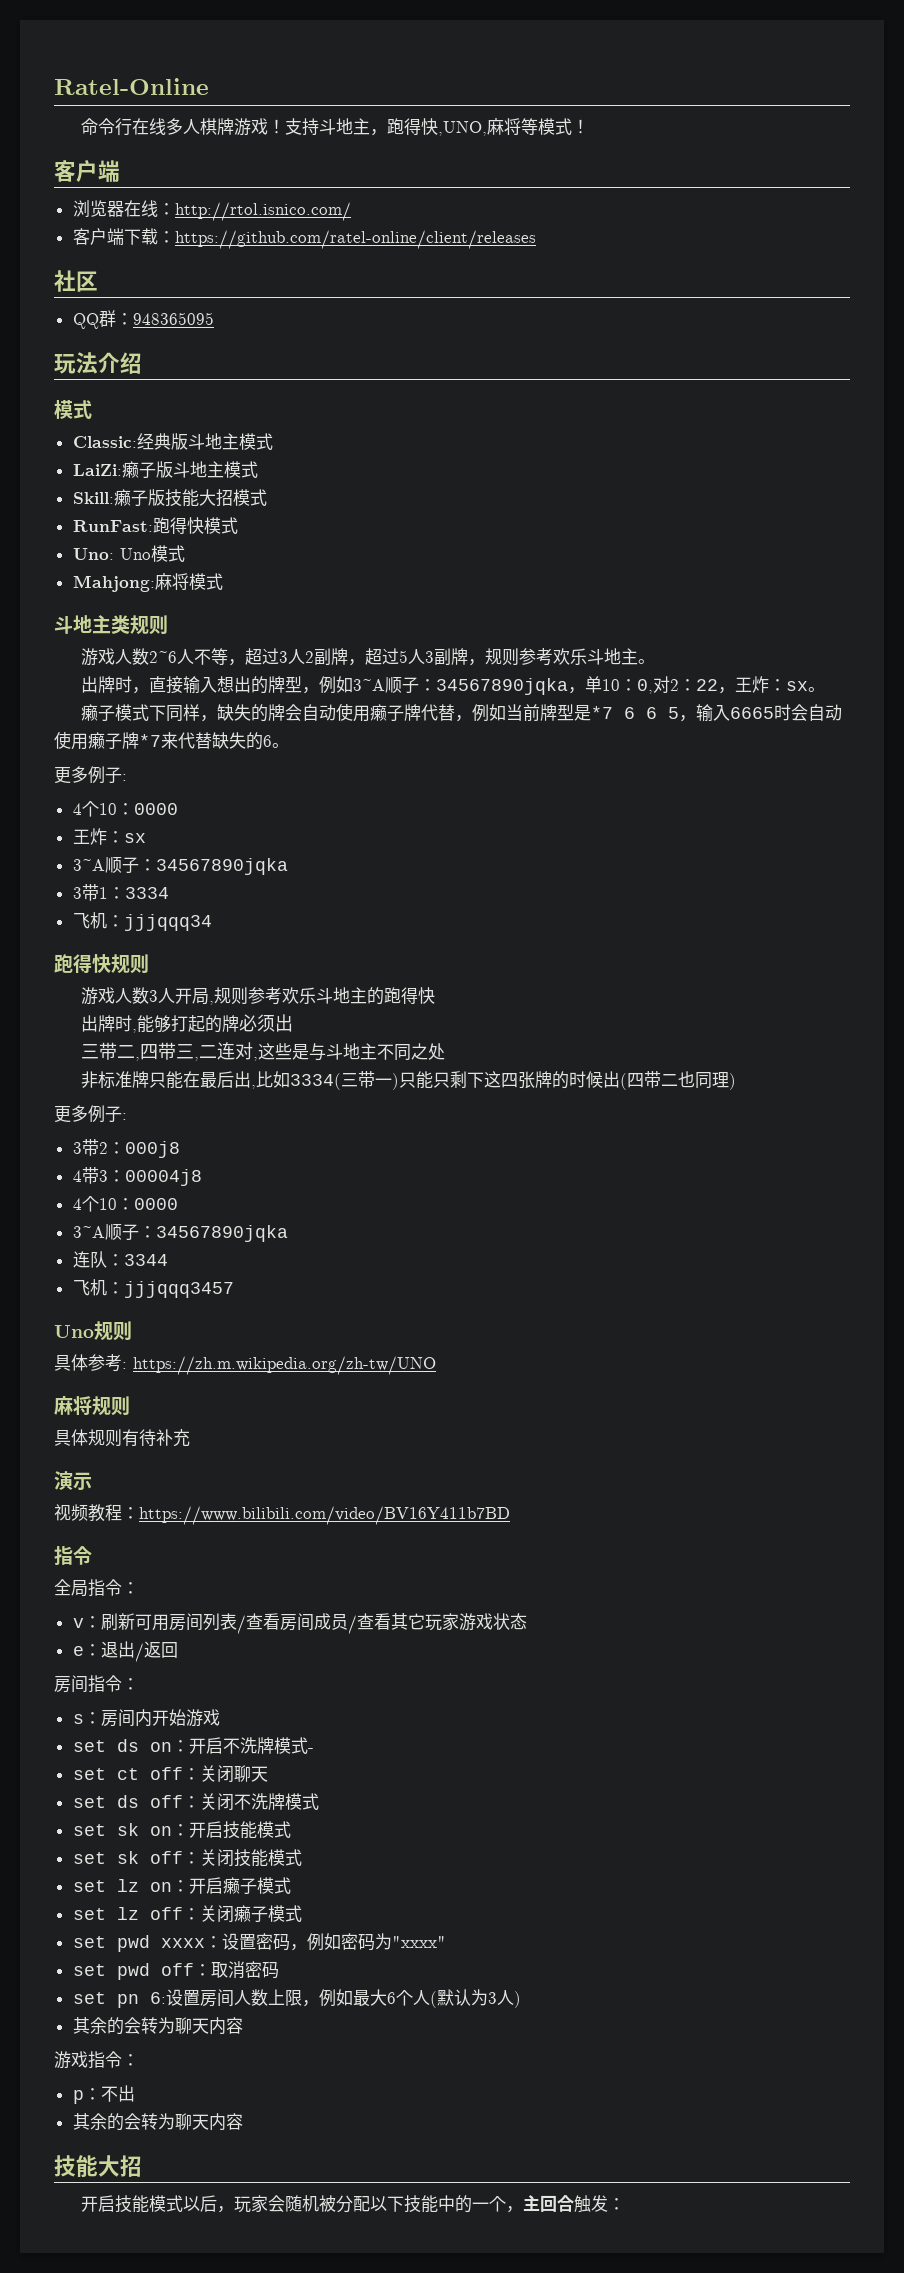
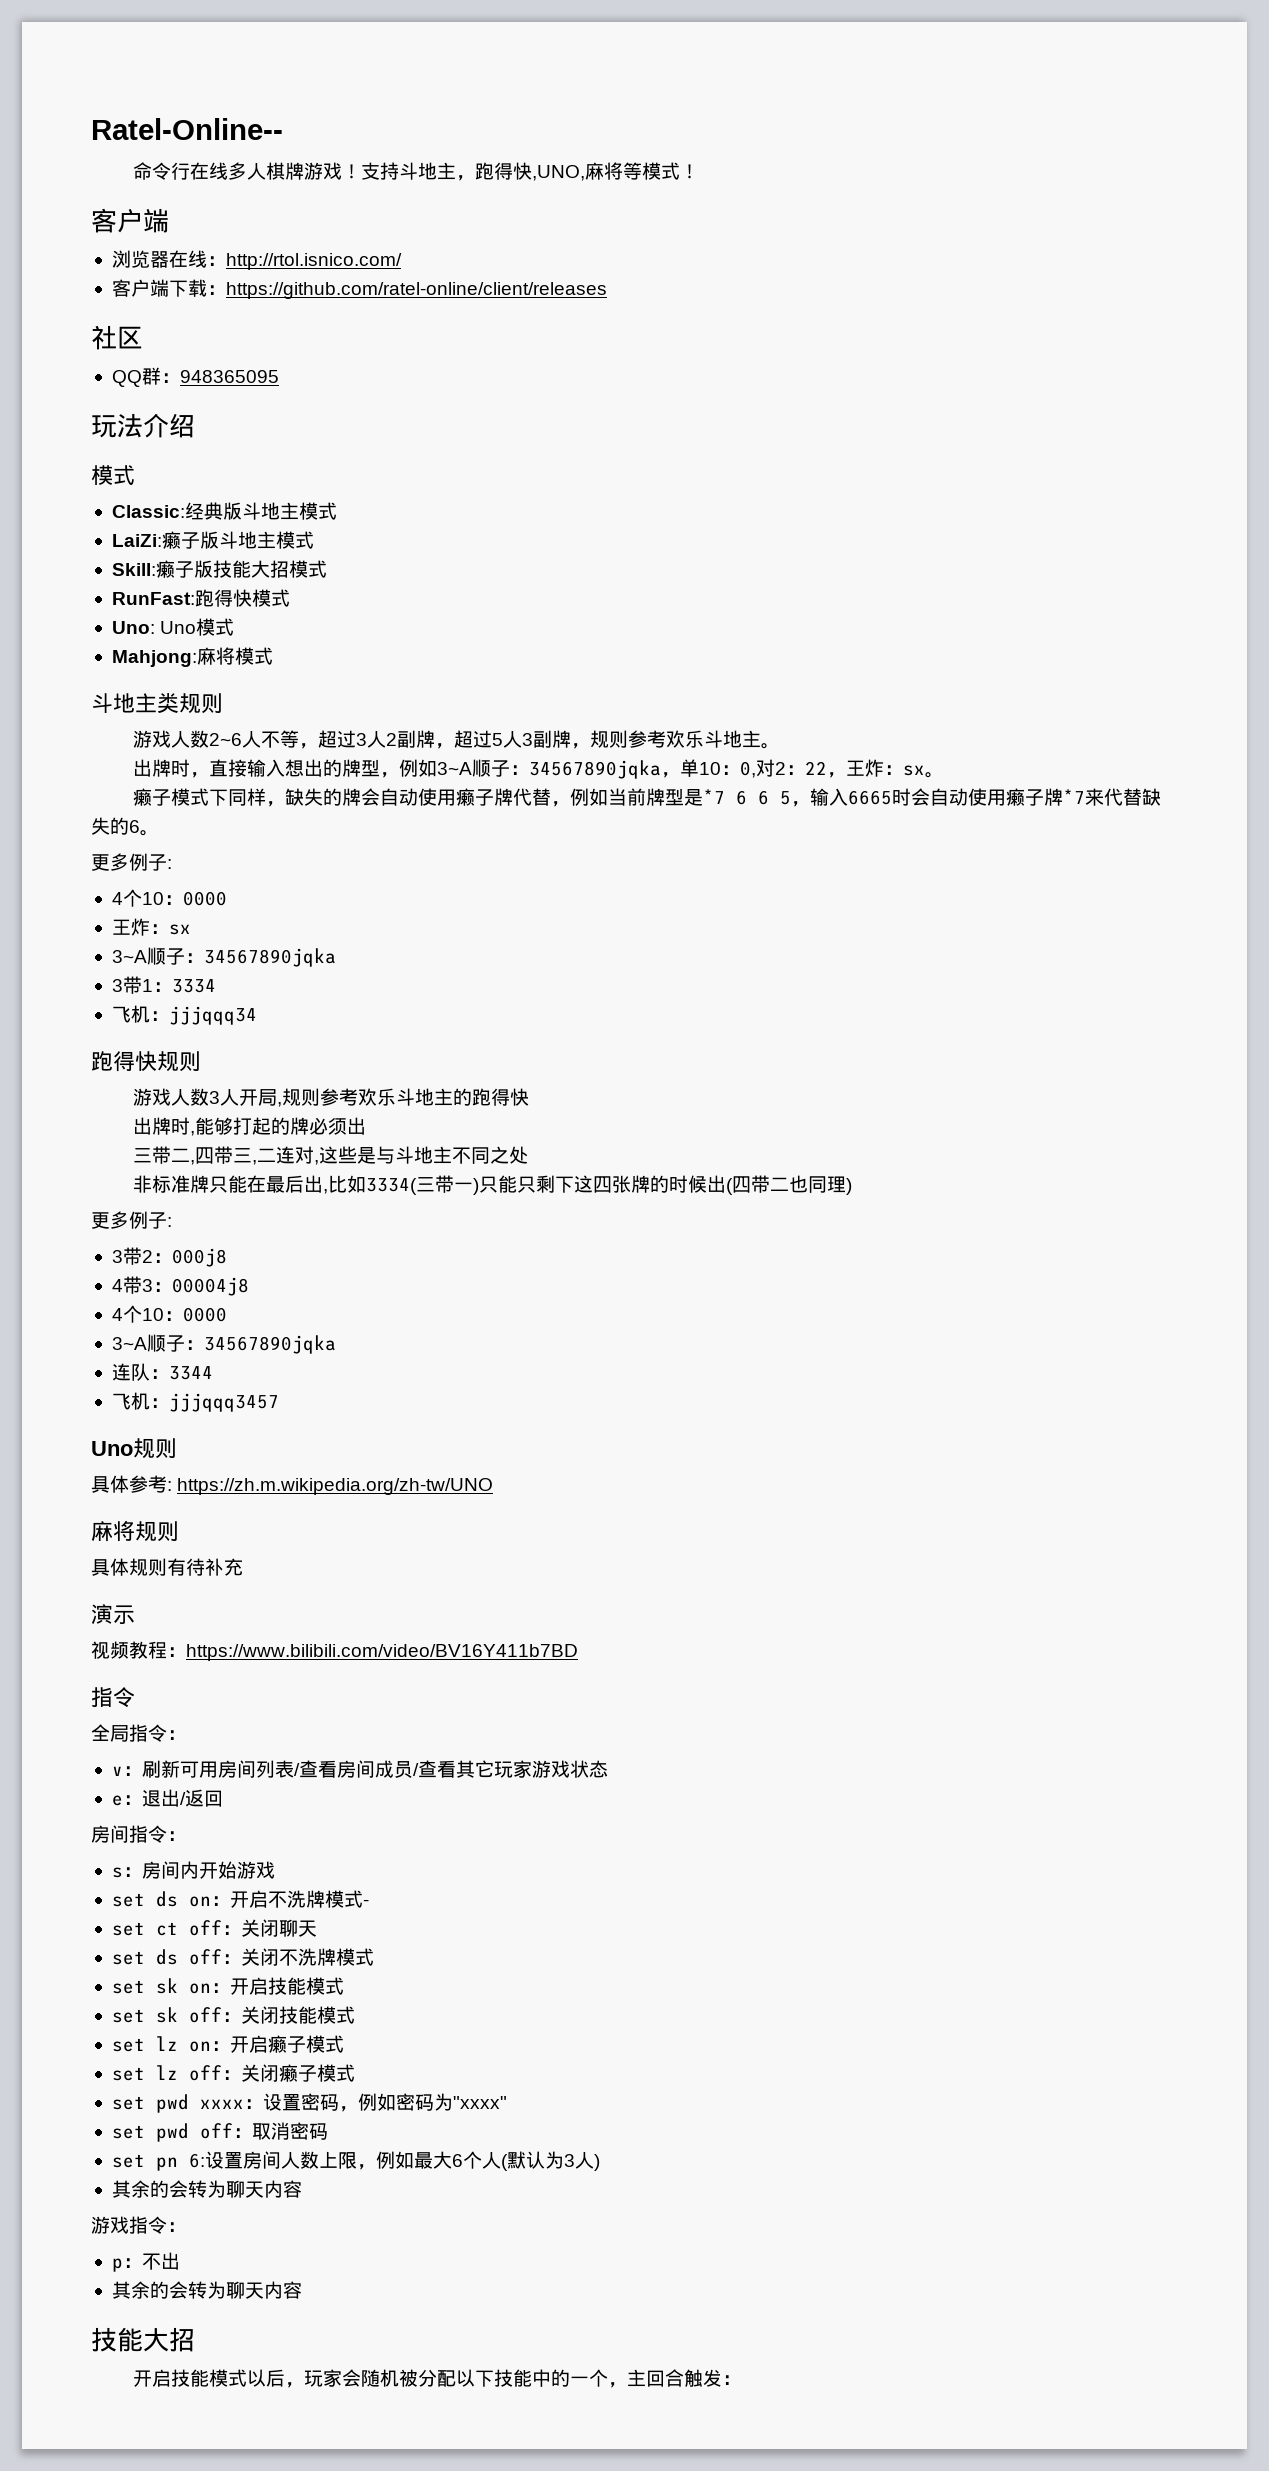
[54,78,209,95] Ratel-Online -> [91,118,283,140] Ratel-Online--

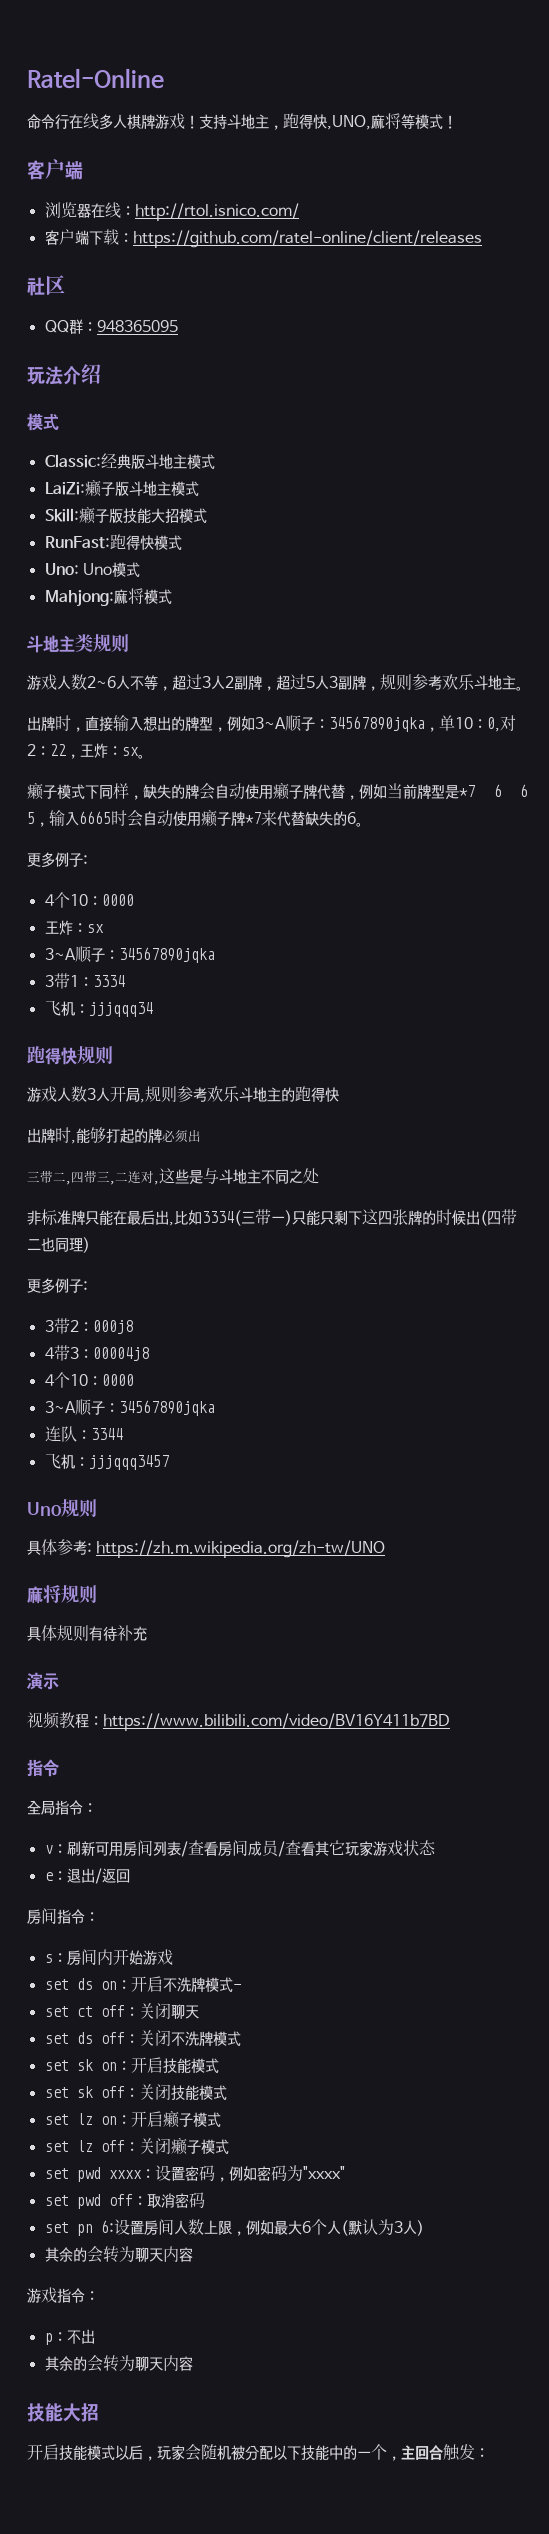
[91,118,283,140] Ratel-Online-- -> [27,68,164,89] Ratel-Online

